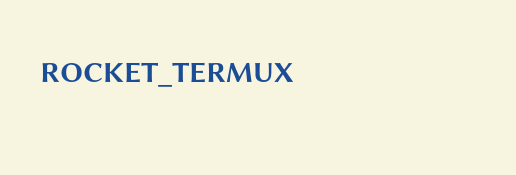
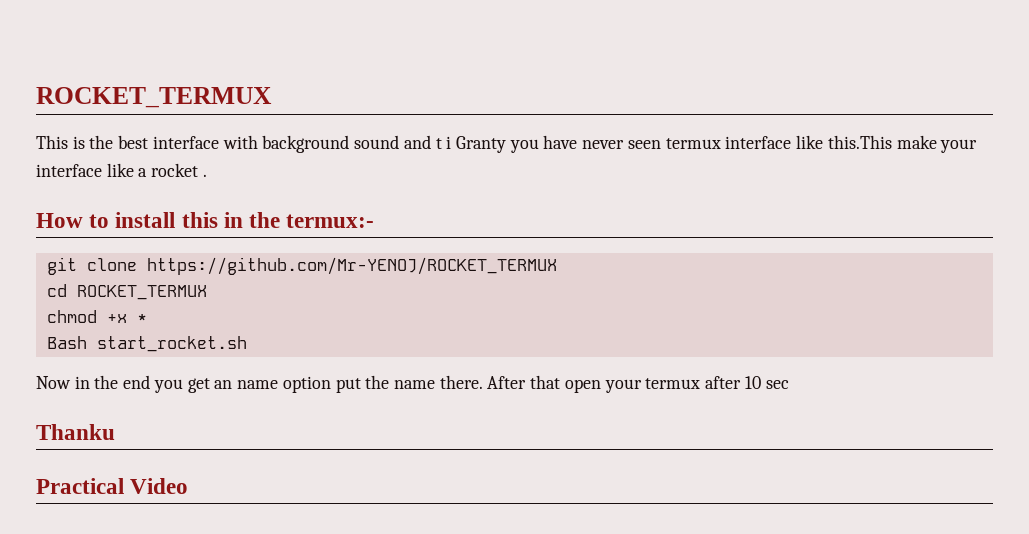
[40,62,294,87] ROCKET_TERMUX -> [36,87,272,108] [36,135,978,153] [36,163,207,177] [36,212,375,228] [46,257,557,275] [46,284,207,300] [46,310,147,323] [46,336,247,352] [36,375,789,393] [36,424,115,440] [36,478,189,494] ROCKET_TERMUX // This is the best interface with background sound and t i Granty you have never seen termux interface like this.This make your interface like a rocket . // How to install this in the termux:- // git clone https://github.com/Mr-YENOJ/ROCKET_TERMUX // cd ROCKET_TERMUX // chmod +x * // Bash start_rocket.sh // Now in the end you get an name option put the name there. After that open your termux after 10 sec // Thanku // Practical Video

